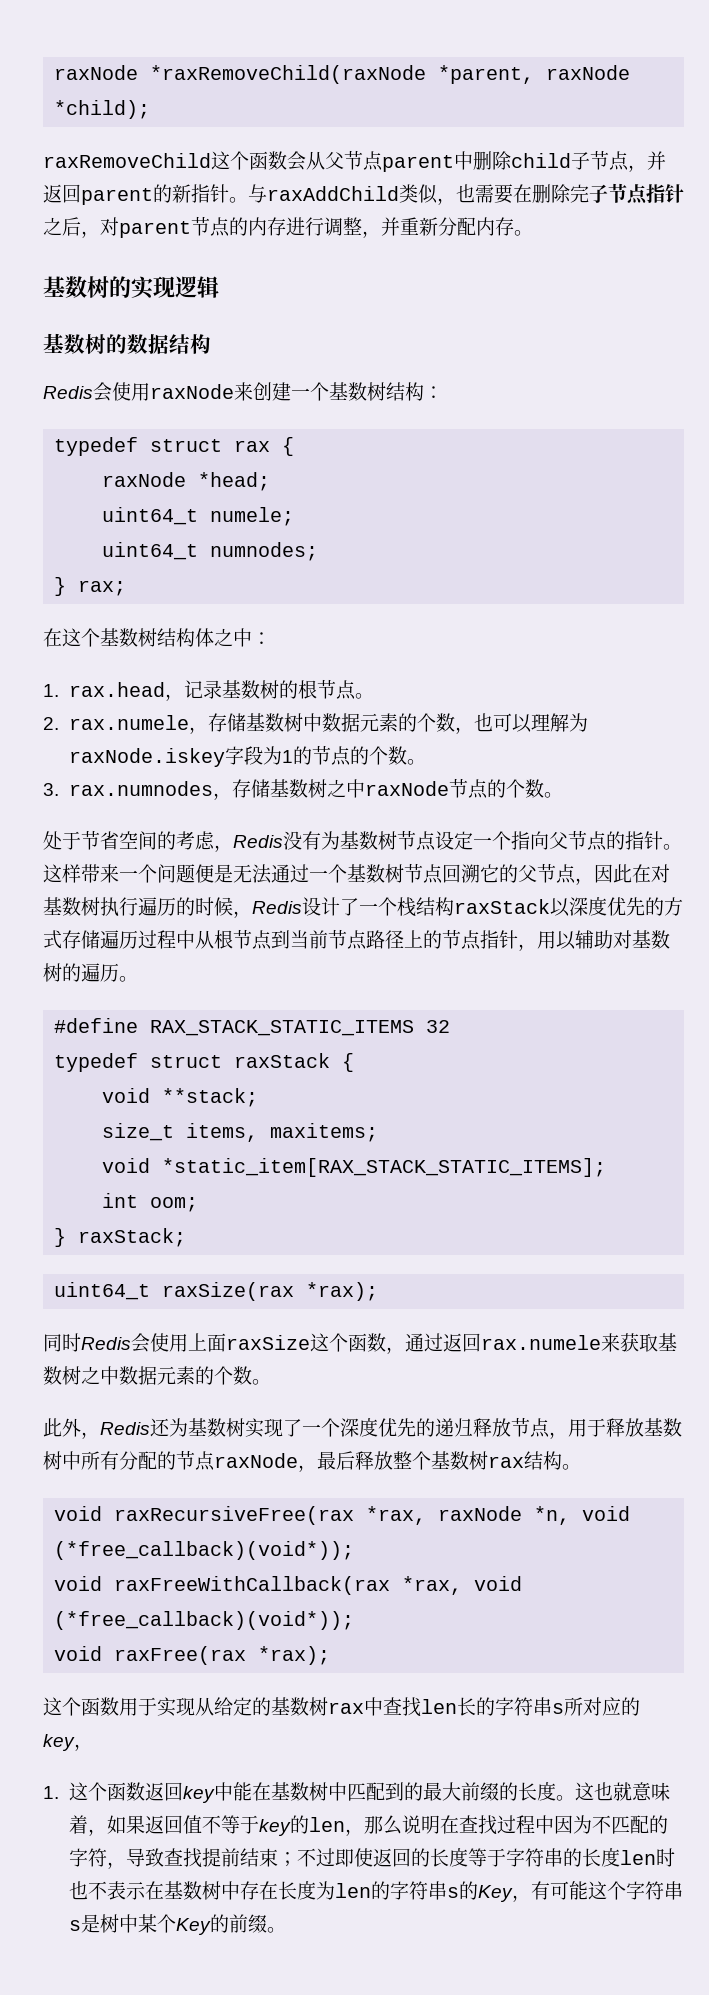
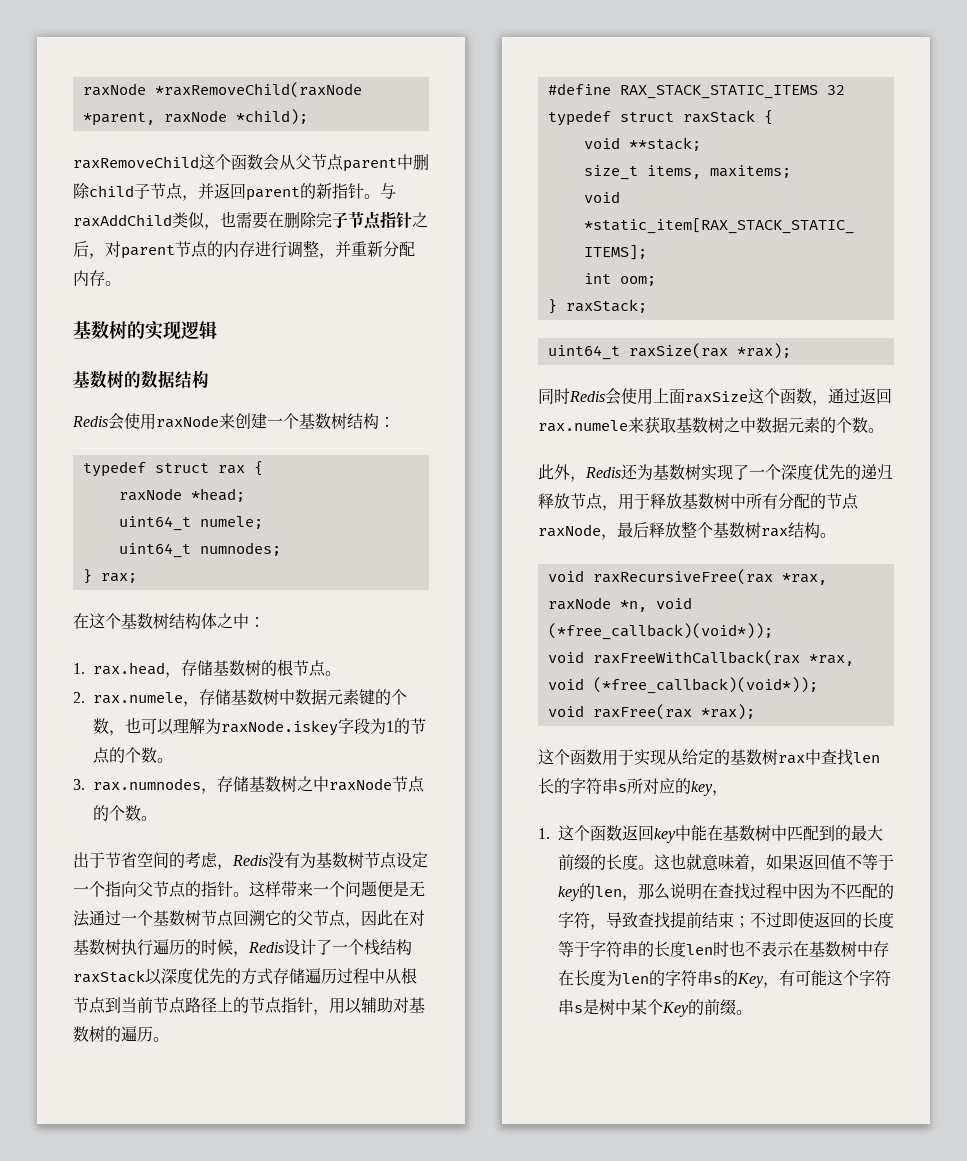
[183,680,222,699] 记录 -> [181,660,213,676] 存储
(398, 722) none -> [359,689,375,705] 键
[43,831,62,850] 处 -> [73,852,89,868] 出

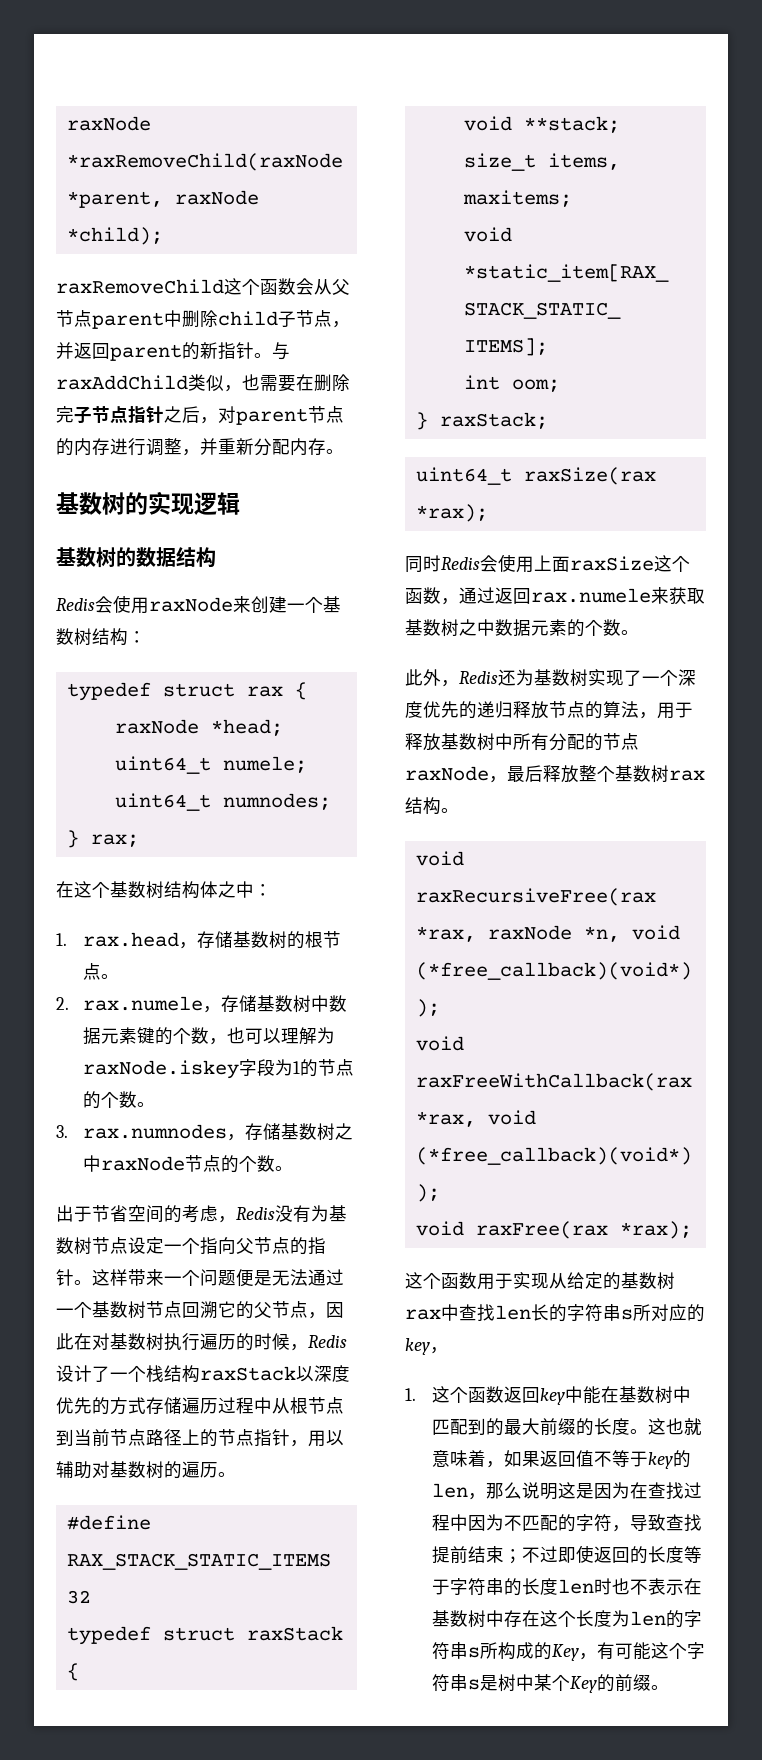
(603, 501) none -> [585,701,639,719] 的算法
(702, 891) none -> [557,1482,630,1499] 这是因为
(574, 978) none -> [539,1610,576,1627] 这个
(722, 980) none -> [479,1642,534,1660] 所构成

